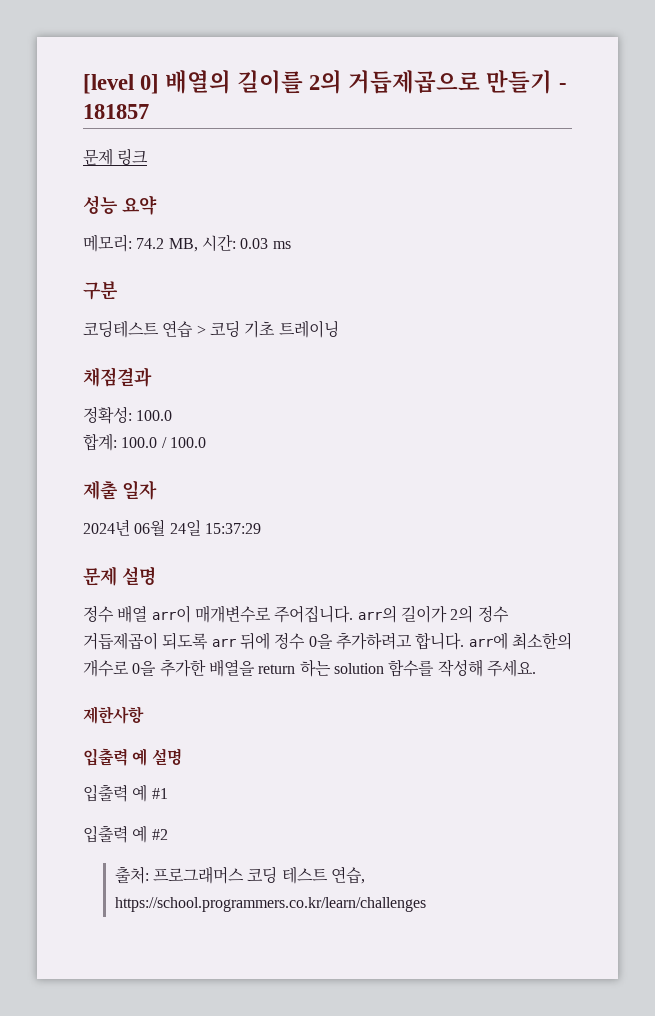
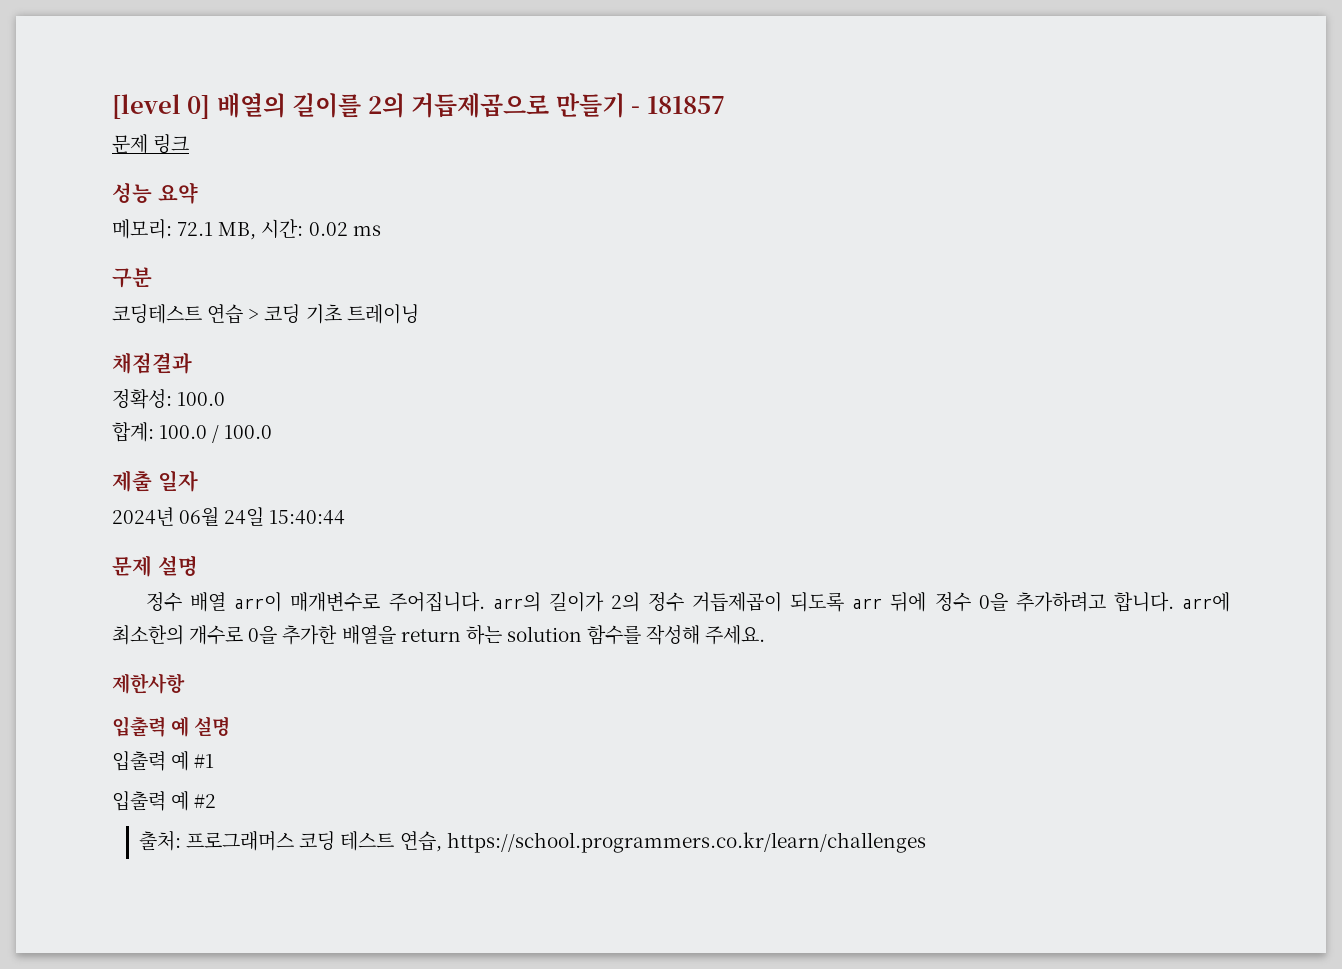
[136,238,165,249] 74.2 -> [177,222,214,236] 72.1
[240,238,269,249] 0.03 -> [308,222,348,236] 0.02
[204,523,261,534] 15:37:29 -> [269,510,346,525] 15:40:44

